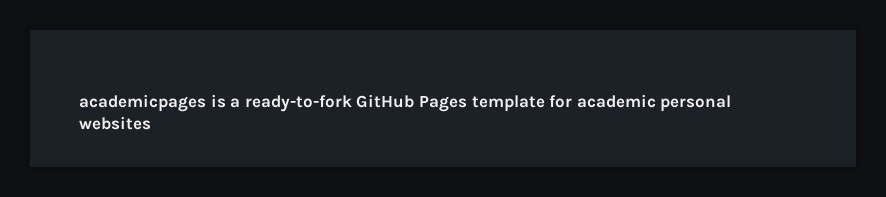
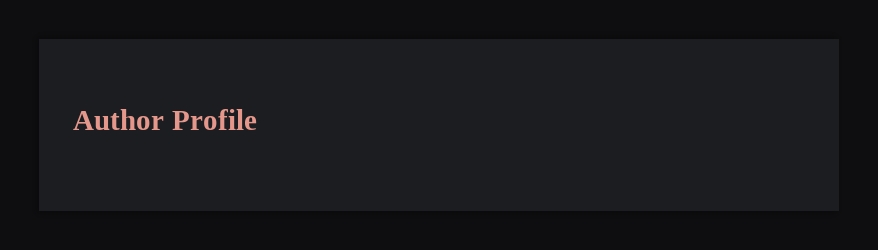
[79,94,732,112] [79,116,151,130] academicpages is a ready-to-fork GitHub Pages template for academic personal websites -> [73,109,257,130] Author Profile

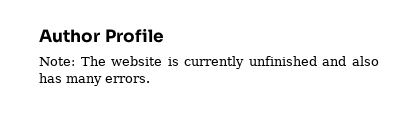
(257, 119) none -> [39,56,379,69] [39,73,150,86] // Note: The website is currently unfinished and also has many errors.

